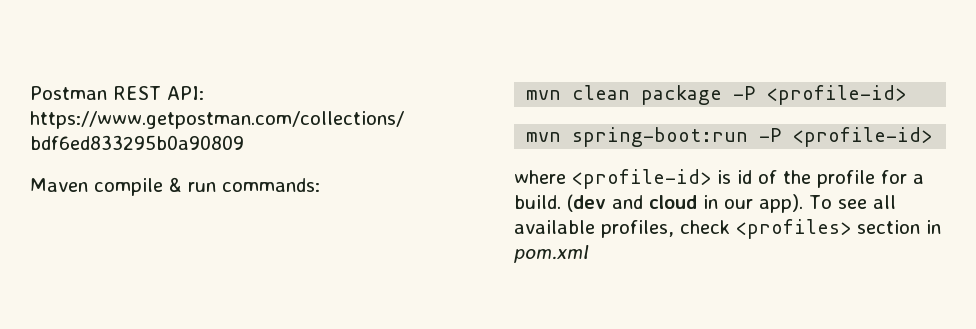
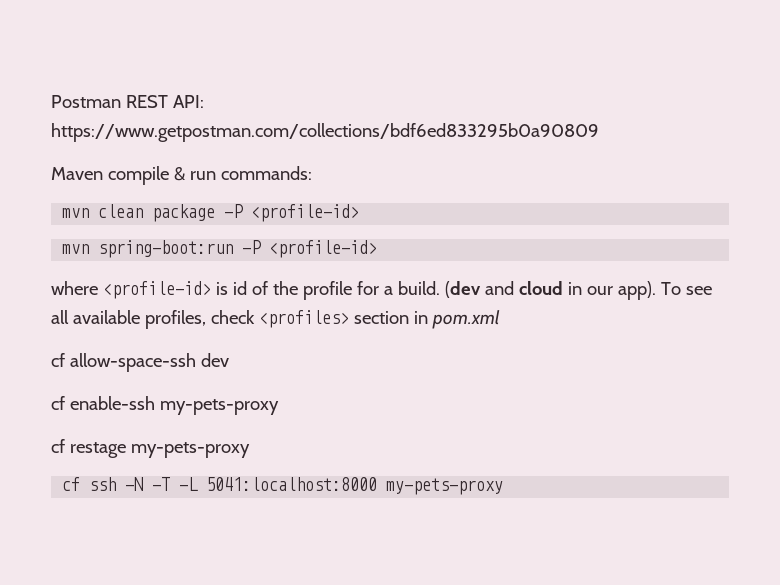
(589, 254) none -> [51,353,229,372] [51,396,279,415] [51,439,250,458] [62,477,504,495] // cf allow-space-ssh dev // cf enable-ssh my-pets-proxy // cf restage my-pets-proxy // cf ssh -N -T -L 5041:localhost:8000 my-pets-proxy

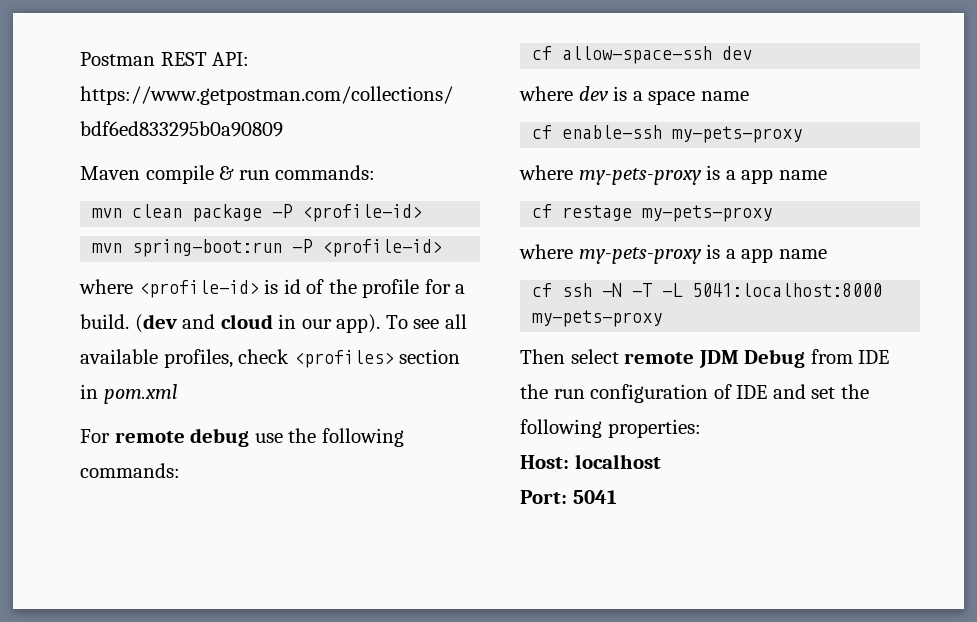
[51,353,229,372] [51,396,279,415] [51,439,250,458] cf allow-space-ssh dev // cf enable-ssh my-pets-proxy // cf restage my-pets-proxy -> [80,428,404,447] [80,463,180,478] [532,46,753,64] [519,86,749,105] [532,125,803,143] [519,165,827,185] [532,204,773,222] [519,244,827,264] For remote debug use the following commands: // cf allow-space-ssh dev // where dev is a space name // cf enable-ssh my-pets-proxy // where my-pets-proxy is a app name // cf restage my-pets-proxy // where my-pets-proxy is a app name
(504, 486) none -> [520,349,890,368] [520,384,869,403] [520,419,701,438] [520,454,661,469] [520,490,617,504] // Then select remote JDM Debug from IDE the run configuration of IDE and set the following properties: // Host: localhost // Port: 5041

